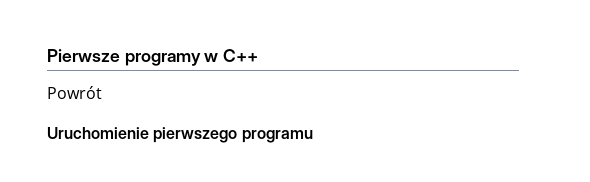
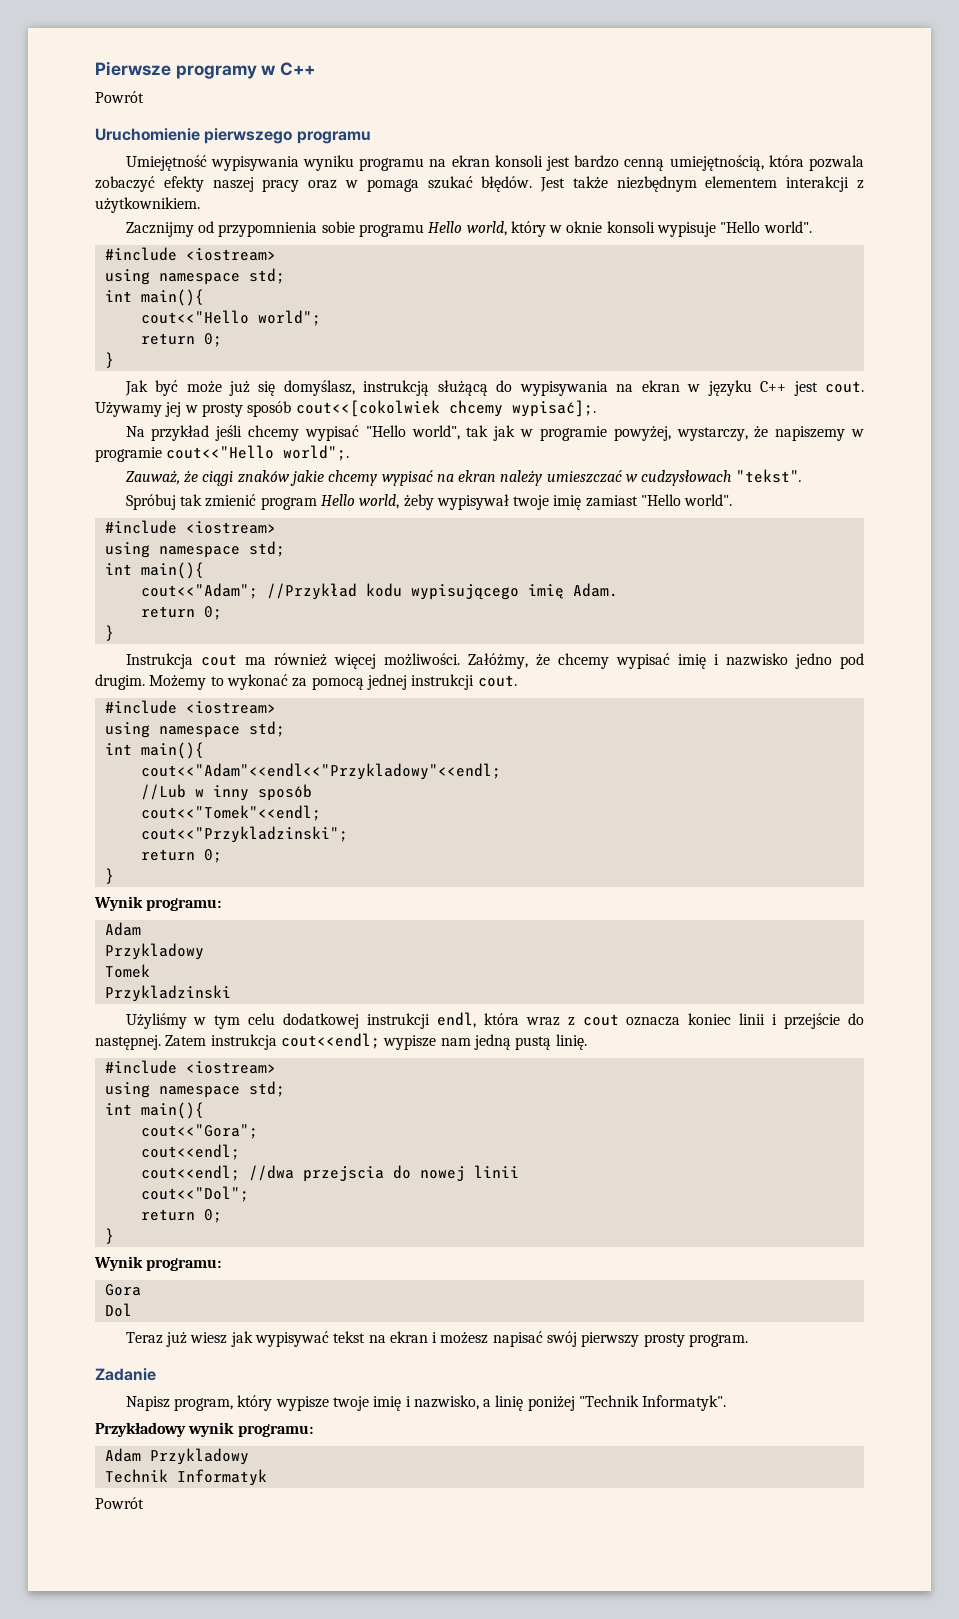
(313, 136) none -> [125,155,864,171] [95,176,865,192] [95,197,200,213] [125,221,812,237] [104,247,276,261] [104,268,285,285] [104,289,204,306] [140,310,321,326] [140,333,222,347] [104,352,114,368] [124,380,864,396] [95,400,596,417] [125,425,864,441] [95,445,350,462] [125,469,802,486] [125,494,733,510] [104,520,276,534] [104,541,285,558] [104,562,204,579] [140,583,618,600] [140,606,222,620] [104,625,114,641] [125,653,864,669] [95,674,517,690] [104,700,276,714] [104,721,285,738] [104,742,204,759] [140,763,501,780] [140,784,312,801] [140,805,321,821] [140,826,348,843] [140,849,222,863] [104,868,114,884] [94,896,222,911] [104,922,141,936] [104,943,204,960] [104,964,150,978] [104,985,231,1002] [125,1012,864,1029] [95,1033,587,1050] [104,1060,276,1074] [104,1081,285,1098] [104,1102,204,1119] [140,1124,258,1139] [140,1144,240,1160] [140,1165,519,1182] [140,1186,249,1202] [140,1209,222,1223] [104,1228,114,1244] [94,1256,222,1271] [104,1284,141,1296] [104,1303,132,1317] [125,1331,749,1347] [95,1368,156,1381] [125,1395,727,1411] [95,1422,313,1437] [104,1448,249,1465] [104,1469,267,1486] [95,1497,144,1509] // Umiejętność wypisywania wyniku programu na ekran konsoli jest bardzo cenną umiejętnością, która pozwala zobaczyć efekty naszej pracy oraz w pomaga szukać błędów. Jest także niezbędnym elementem interakcji z użytkownikiem. // Zacznijmy od przypomnienia sobie programu Hello world, który w oknie konsoli wypisuje "Hello world". // #include <iostream> // using namespace std; // int main(){ // cout<<"Hello world"; // return 0; // } // Jak być może już się domyślasz, instrukcją służącą do wypisywania na ekran w języku C++ jest cout. Używamy jej w prosty sposób cout<<[cokolwiek chcemy wypisać];. // Na przykład jeśli chcemy wypisać "Hello world", tak jak w programie powyżej, wystarczy, że napiszemy w programie cout<<"Hello world";. // Zauważ, że ciągi znaków jakie chcemy wypisać na ekran należy umieszczać w cudzysłowach "tekst". // Spróbuj tak zmienić program Hello world, żeby wypisywał twoje imię zamiast "Hello world". // #include <iostream> // using namespace std; // int main(){ // cout<<"Adam"; //Przykład kodu wypisującego imię Adam. // return 0; // } // Instrukcja cout ma również więcej możliwości. Załóżmy, że chcemy wypisać imię i nazwisko jedno pod drugim. Możemy to wykonać za pomocą jednej instrukcji cout. // #include <iostream> // using namespace std; // int main(){ // cout<<"Adam"<<endl<<"Przykladowy"<<endl; // //Lub w inny sposób // cout<<"Tomek"<<endl; // cout<<"Przykladzinski"; // return 0; // } // Wynik programu: // Adam // Przykladowy // Tomek // Przykladzinski // Użyliśmy w tym celu dodatkowej instrukcji endl, która wraz z cout oznacza koniec linii i przejście do następnej. Zatem instrukcja cout<<endl; wypisze nam jedną pustą linię. // #include <iostream> // using namespace std; // int main(){ // cout<<"Gora"; // cout<<endl; // cout<<endl; //dwa przejscia do nowej linii // cout<<"Dol"; // return 0; // } // Wynik programu: // Gora // Dol // Teraz już wiesz jak wypisywać tekst na ekran i możesz napisać swój pierwszy prosty program. // Zadanie // Napisz program, który wypisze twoje imię i nazwisko, a linię poniżej "Technik Informatyk". // Przykładowy wynik programu: // Adam Przykladowy // Technik Informatyk // Powrót

